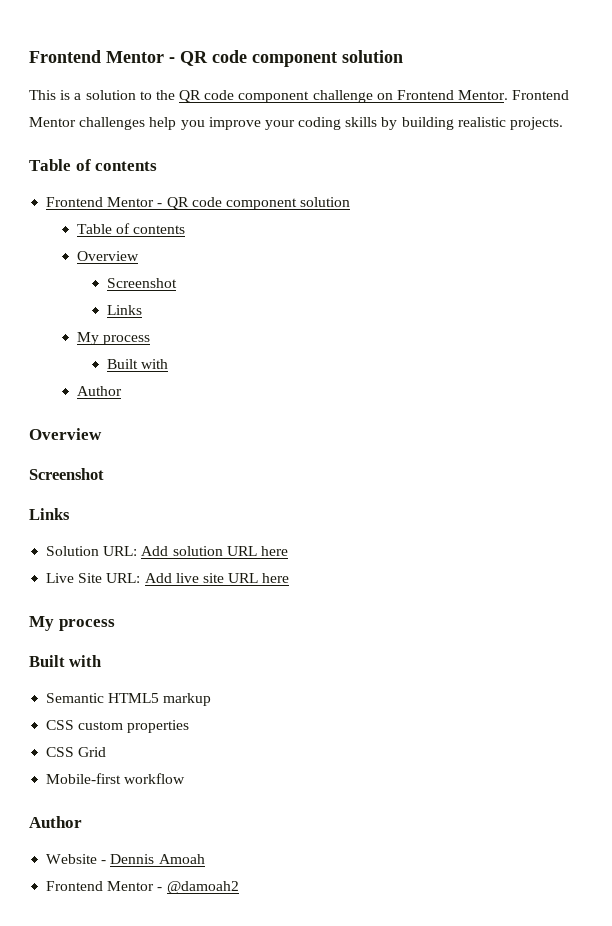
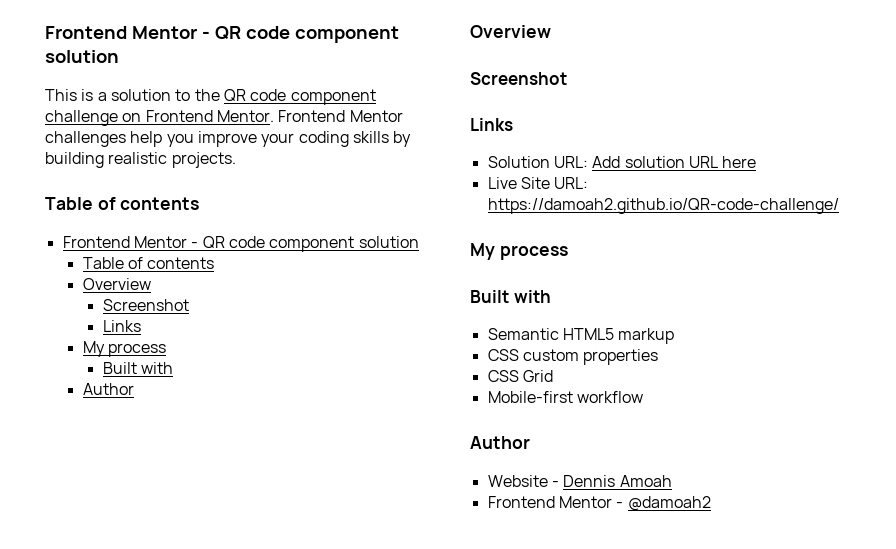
[144,573,290,583] Add live site URL here -> [487,198,839,214] https://damoah2.github.io/QR-code-challenge/

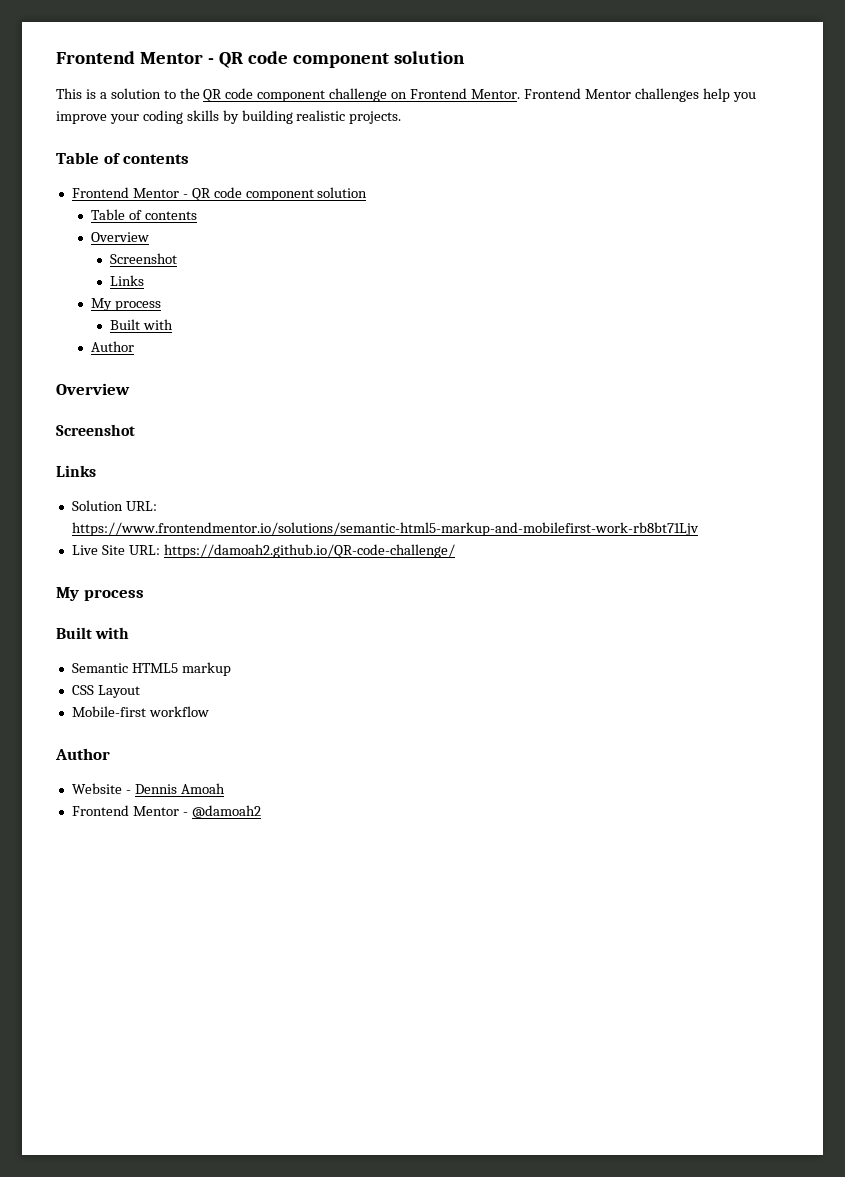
[592,156,757,168] Add solution URL here -> [71,522,699,536] https://www.frontendmentor.io/solutions/semantic-html5-markup-and-mobilefirst-work-rb8bt71Ljv
[522,349,659,365] [487,370,553,382] custom properties // CSS Grid -> [97,685,140,698] Layout

